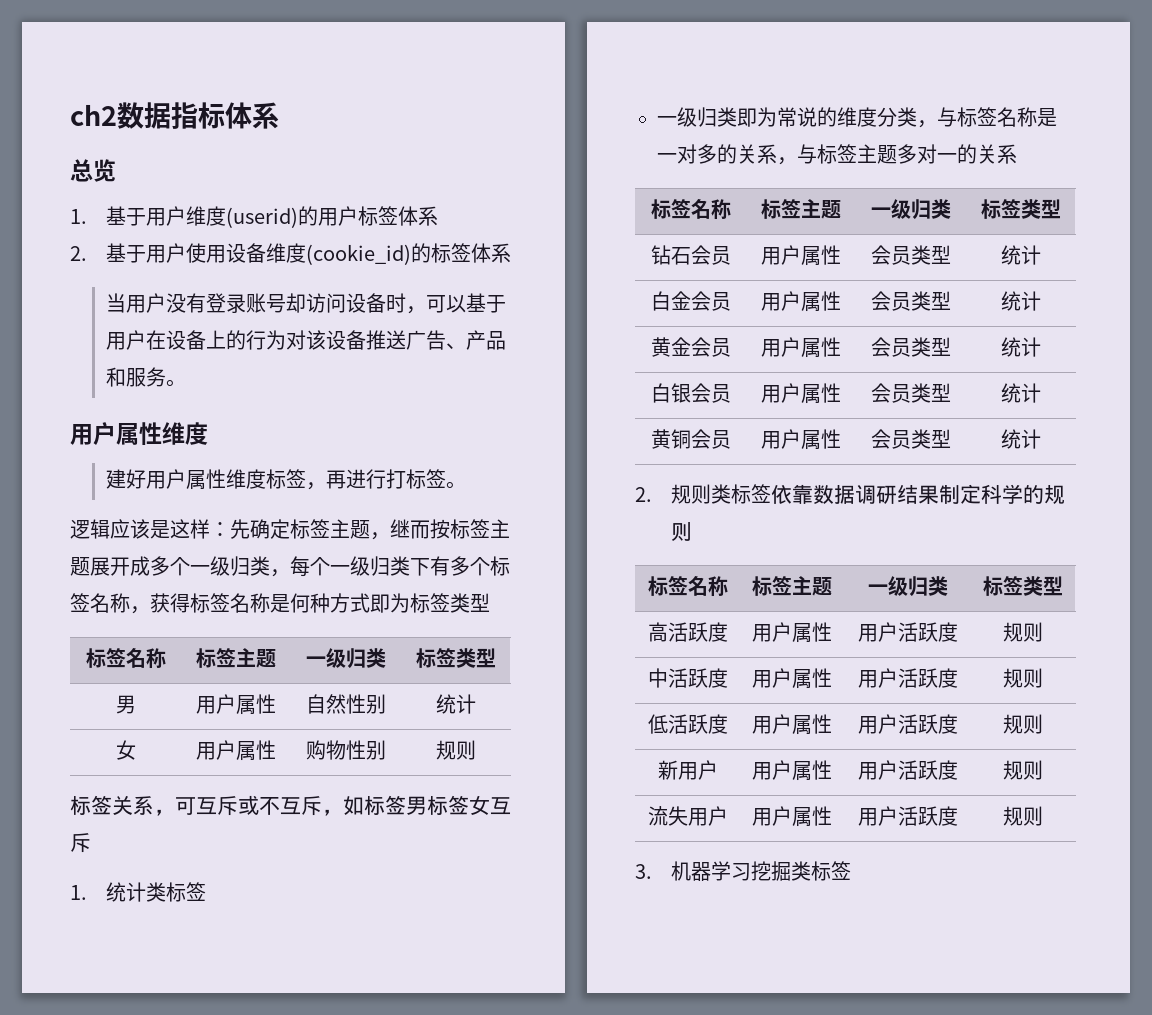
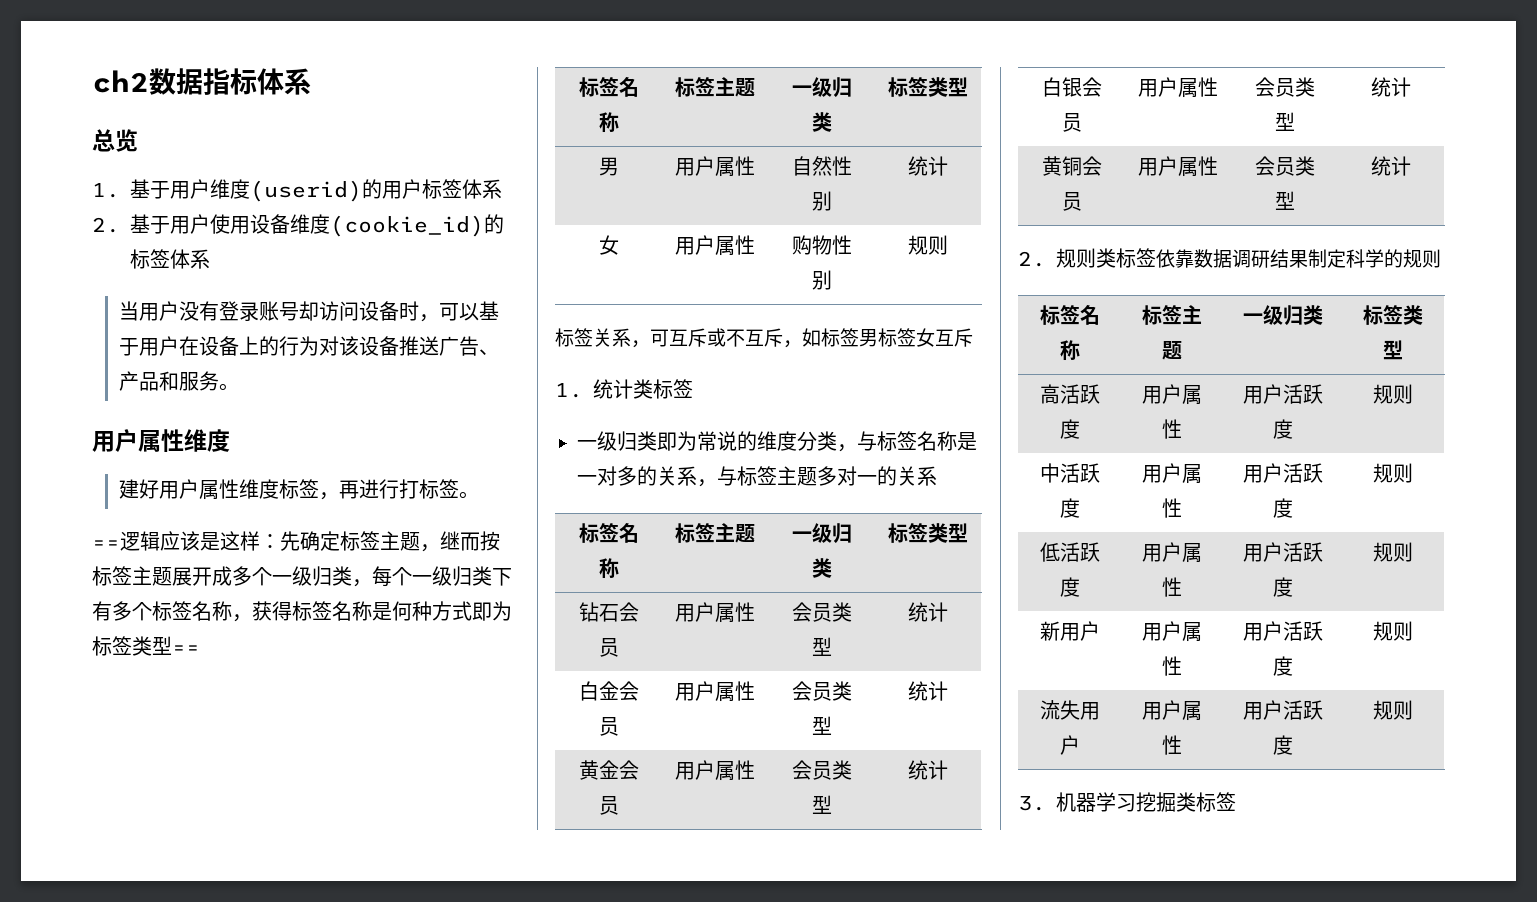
(466, 485) none -> [92,540,120,549] ==
(490, 602) none -> [172,645,200,654] ==

